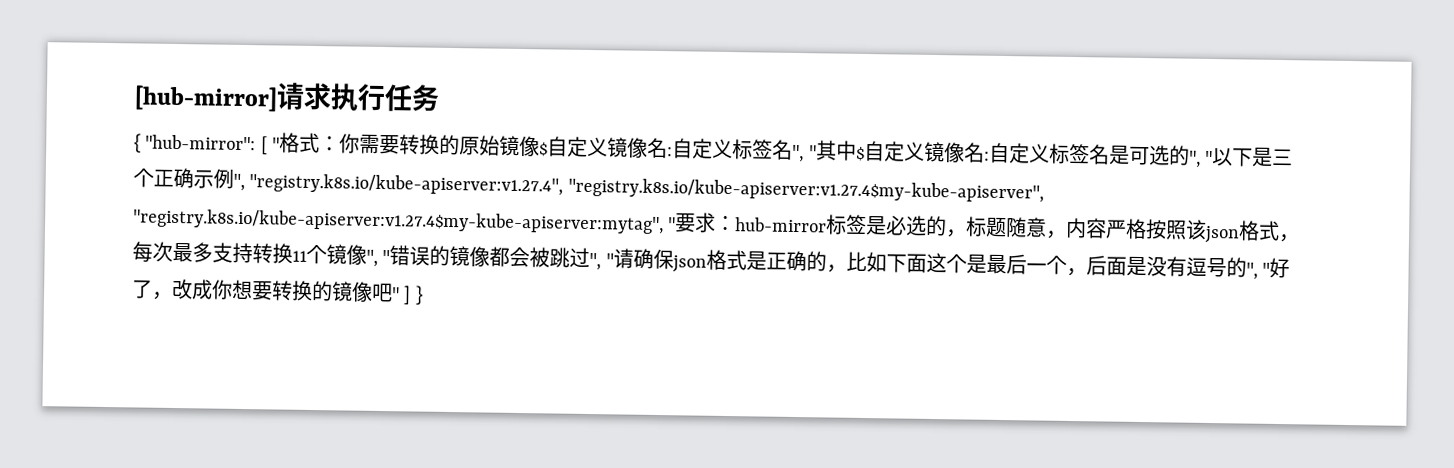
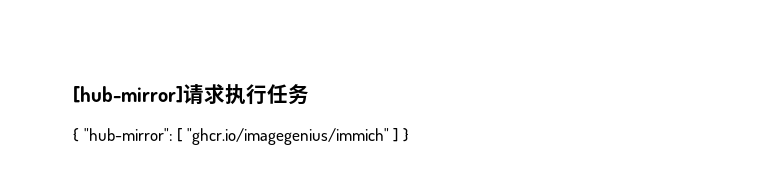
[272,132,1293,168] [133,167,1044,203] [133,208,1301,244] [132,241,1291,280] [132,278,400,303] "格式：你需要转换的原始镜像$自定义镜像名:自定义标签名", "其中$自定义镜像名:自定义标签名是可选的", "以下是三个正确示例", "registry.k8s.io/kube-apiserver:v1.27.4", "registry.k8s.io/kube-apiserver:v1.27.4$my-kube-apiserver", "registry.k8s.io/kube-apiserver:v1.27.4$my-kube-apiserver:mytag", "要求：hub-mirror标签是必选的，标题随意，内容严格按照该json格式，每次最多支持转换11个镜像", "错误的镜像都会被跳过", "请确保json格式是正确的，比如下面这个是最后一个，后面是没有逗号的", "好了，改成你想要转换的镜像吧" -> [186,128,389,145] "ghcr.io/imagegenius/immich"

